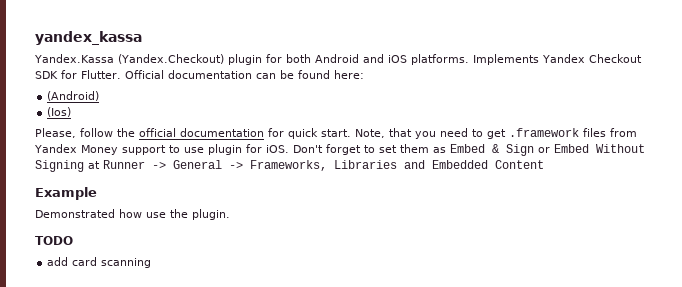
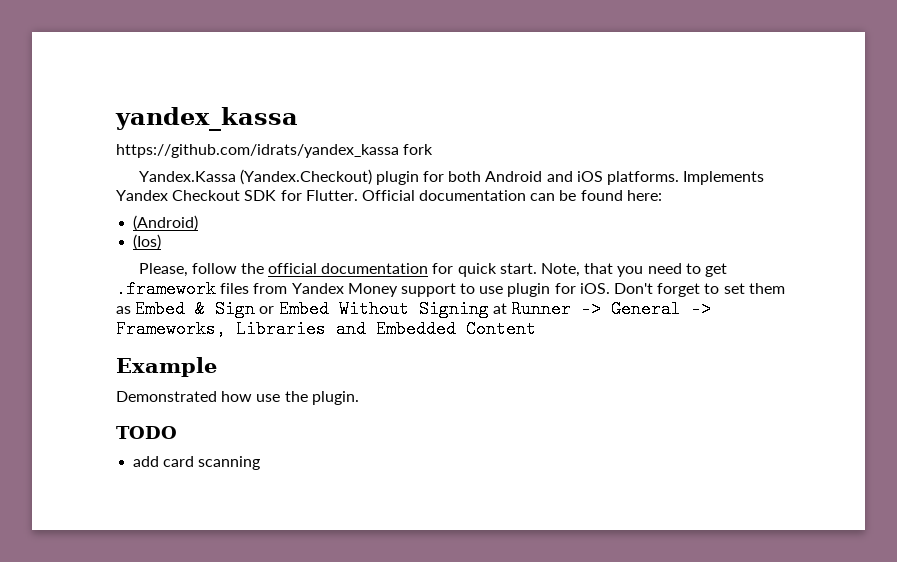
(142, 38) none -> [116,144,434,158] // https://github.com/idrats/yandex_kassa fork

